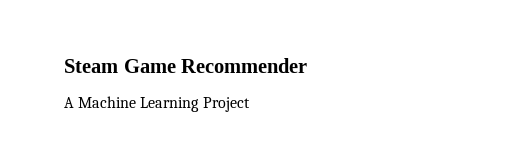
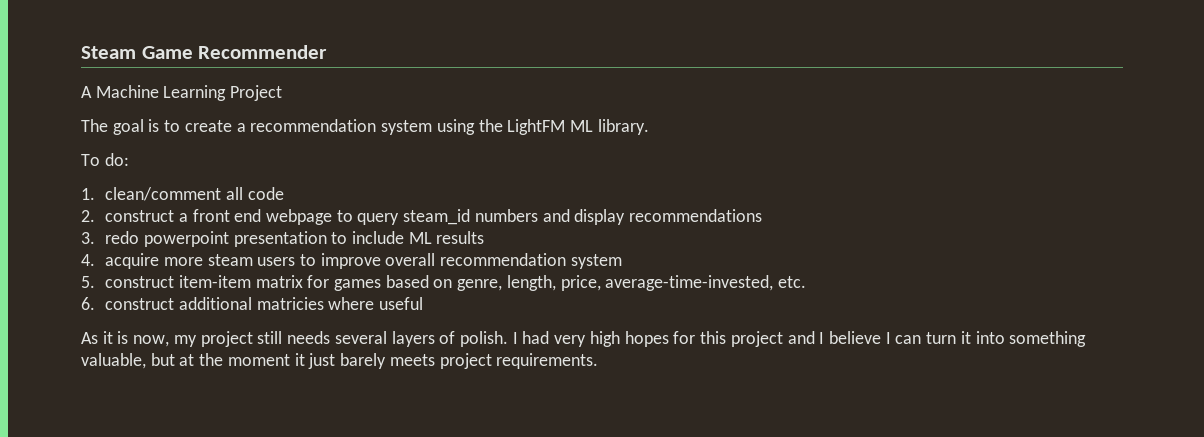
(250, 104) none -> [81,119,649,135] [81,153,129,166] [81,187,284,201] [81,209,763,225] [81,231,485,247] [81,253,622,269] [81,275,807,291] [81,297,423,310] [81,331,1087,347] [81,353,599,369] // The goal is to create a recommendation system using the LightFM ML library. // To do: // 1. clean/comment all code // 2. construct a front end webpage to query steam_id numbers and display recommendations // 3. redo powerpoint presentation to include ML results // 4. acquire more steam users to improve overall recommendation system // 5. construct item-item matrix for games based on genre, length, price, average-time-invested, etc. // 6. construct additional matricies where useful // As it is now, my project still needs several layers of polish. I had very high hopes for this project and I believe I can turn it into something valuable, but at the moment it just barely meets project requirements.

